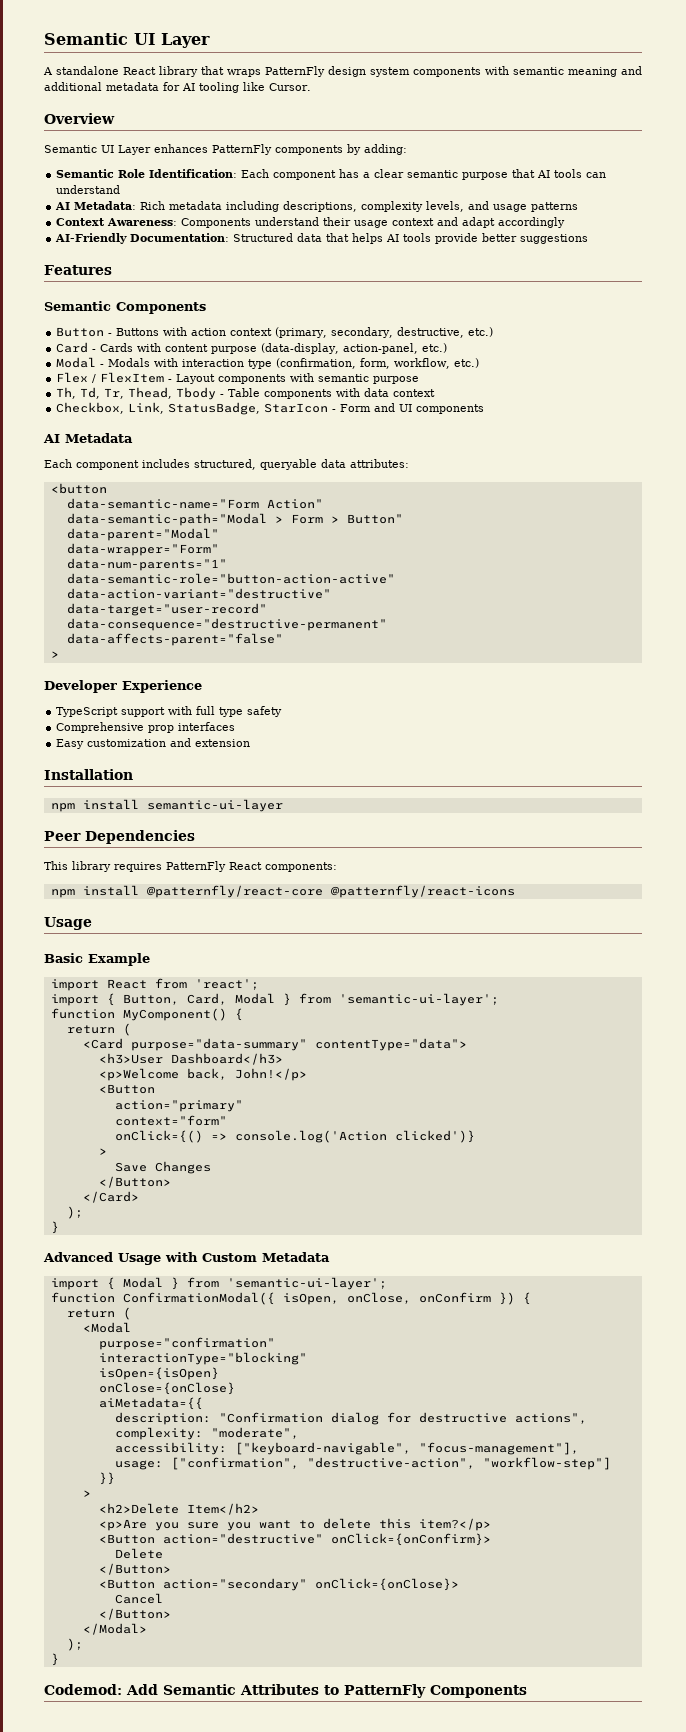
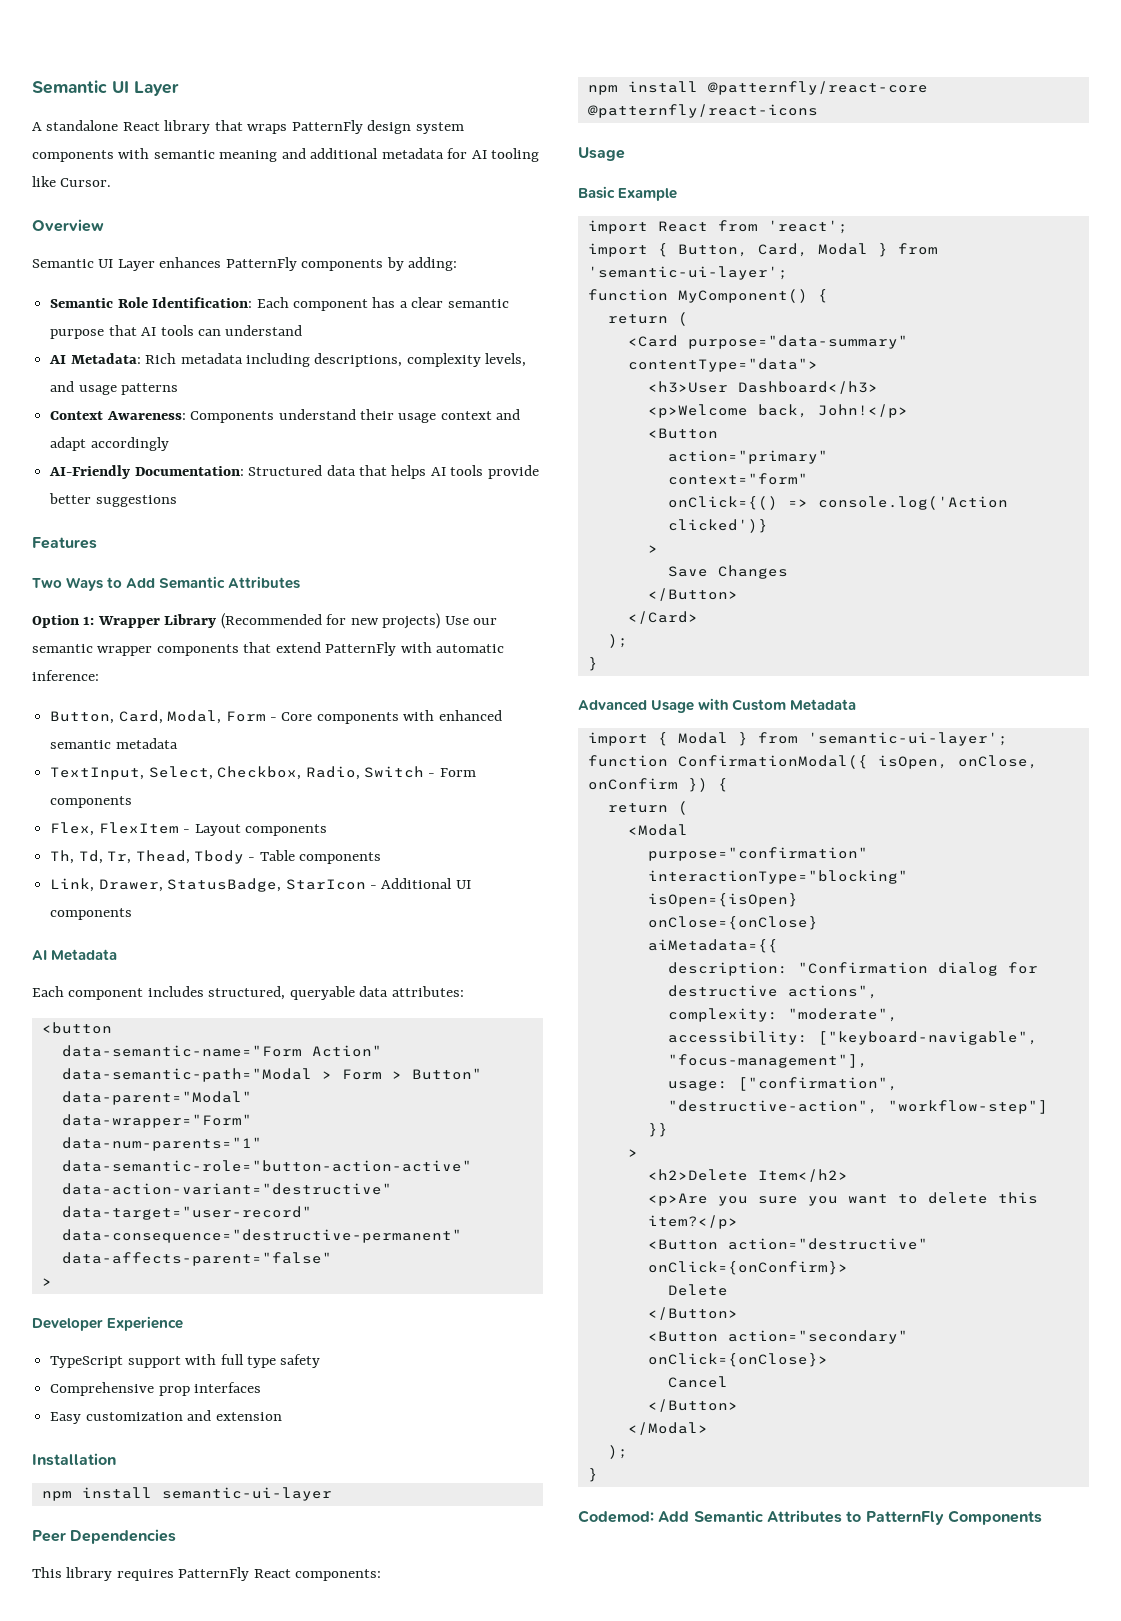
[44,301,206,314] [56,327,494,338] [56,342,448,354] [56,357,480,369] [56,372,97,383] Semantic Components // Button - Buttons with action context (primary, secondary, destructive, etc.) // Card - Cards with content purpose (data-display, action-panel, etc.) // Modal - Modals with interaction type (confirmation, form, workflow, etc.) // Flex / -> [32,576,301,591] [32,613,498,629] [32,642,505,656] [32,670,99,681] [50,710,502,724] [50,738,178,749] [50,766,476,780] [50,796,133,808] [50,822,95,836] Two Ways to Add Semantic Attributes // Option 1: Wrapper Library (Recommended for new projects) Use our semantic wrapper components that extend PatternFly with automatic inference: // Button, Card, Modal, Form - Core components with enhanced semantic metadata // TextInput, Select, Checkbox, Radio, Switch - Form components // Flex,
[290,373,420,384] with semantic purpose -> (327, 830) none
[336,388,436,397] [56,402,165,414] with data context // Checkbox, Link, -> [50,878,163,892] // Link, Drawer,
[340,403,396,412] Form and -> [381,878,453,889] Additional

